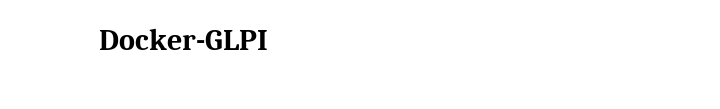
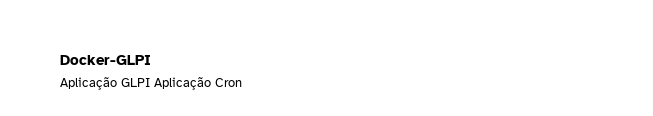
(268, 39) none -> [60,77,242,90] // Aplicação GLPI Aplicação Cron

